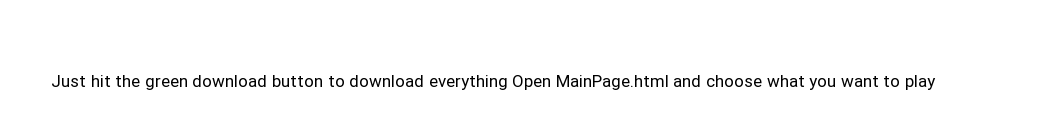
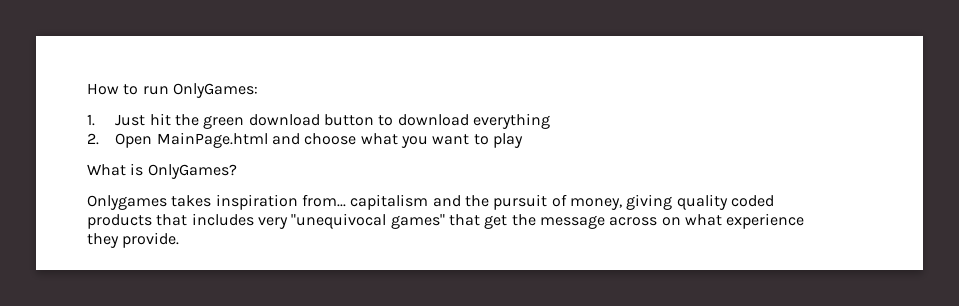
(51, 81) none -> [87,83,258,98] [87,114,95,126] How to run OnlyGames: // 1.
(508, 82) none -> [87,133,99,145] // 2.
(937, 82) none -> [87,163,237,179] [87,194,774,210] [87,213,805,229] [87,232,180,248] // What is OnlyGames? // Onlygames takes inspiration from... capitalism and the pursuit of money, giving quality coded products that includes very "unequivocal games" that get the message across on what experience they provide.

